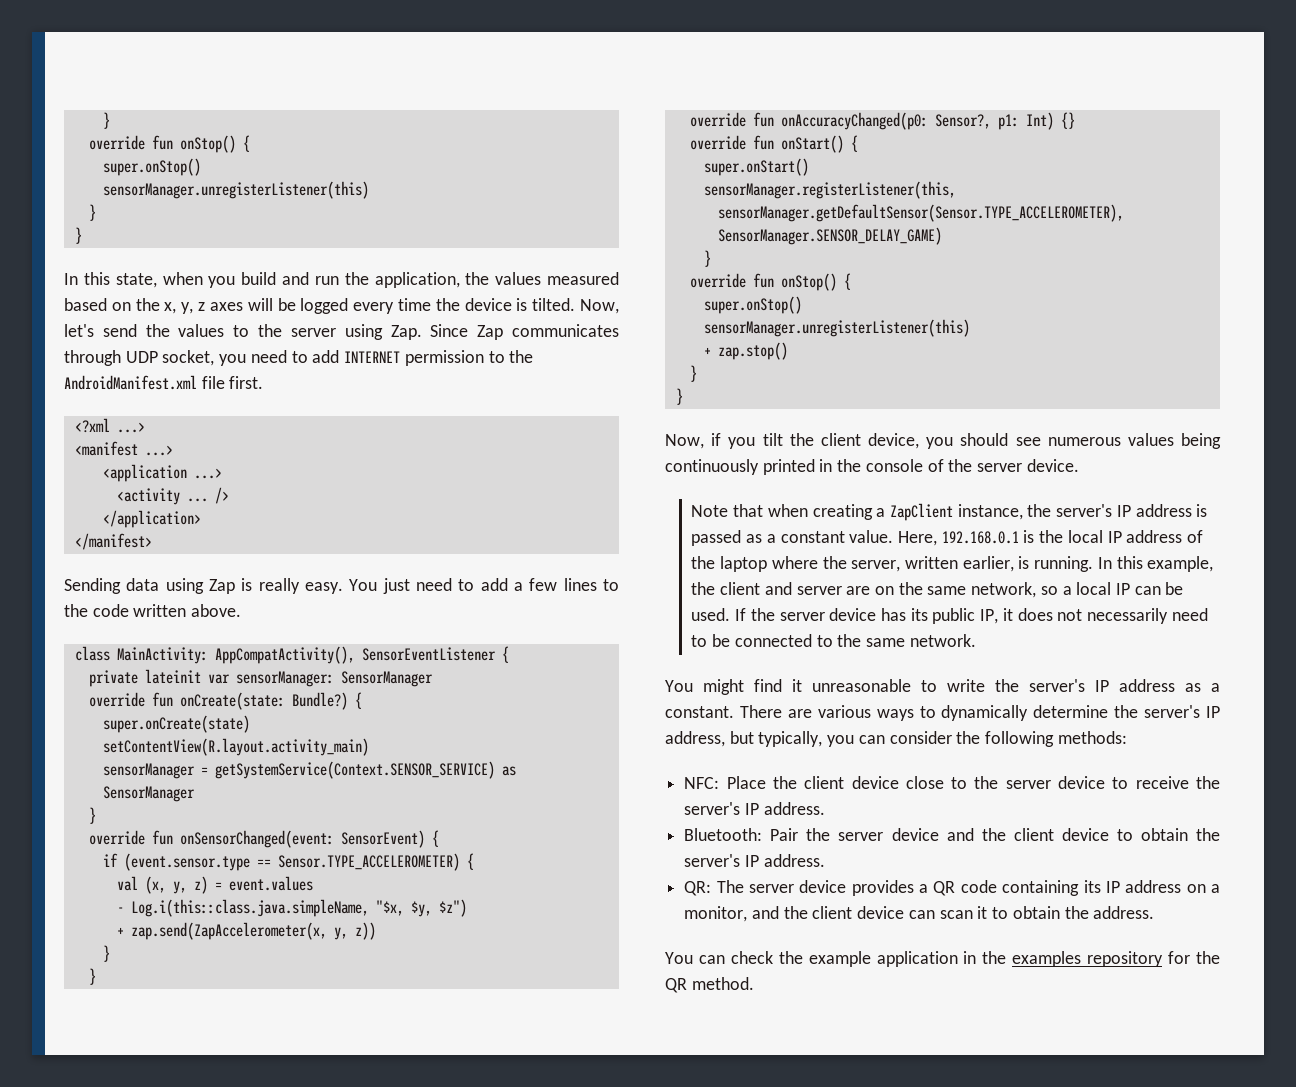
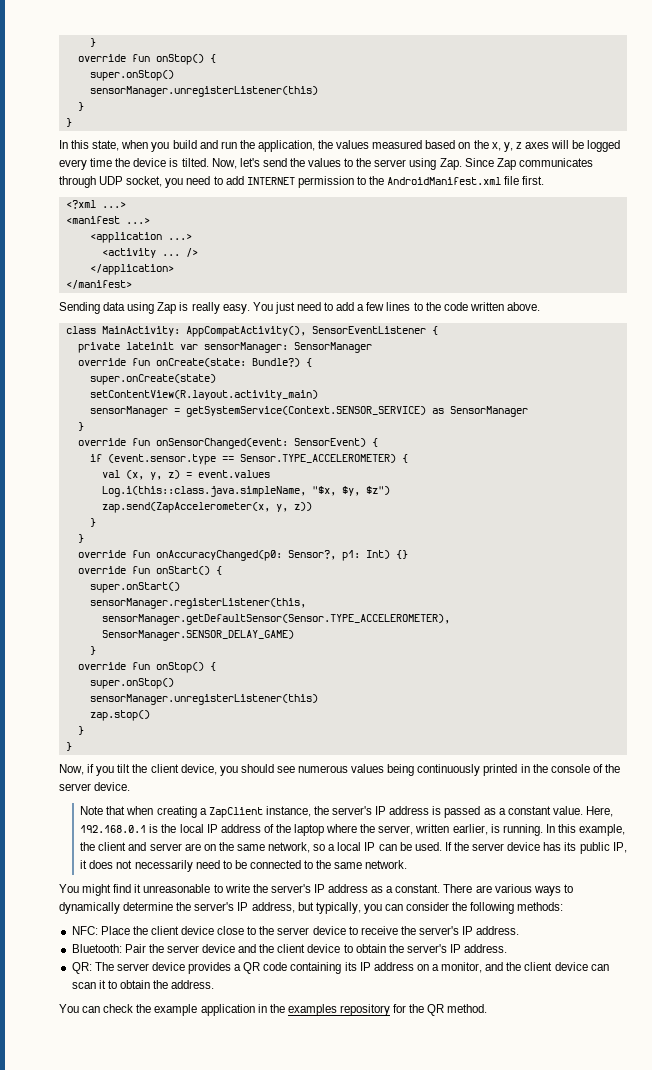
[116,907,124,913] - -> (270, 474) none
[116,927,124,936] + -> (390, 490) none
[703,347,711,356] + -> (318, 699) none

